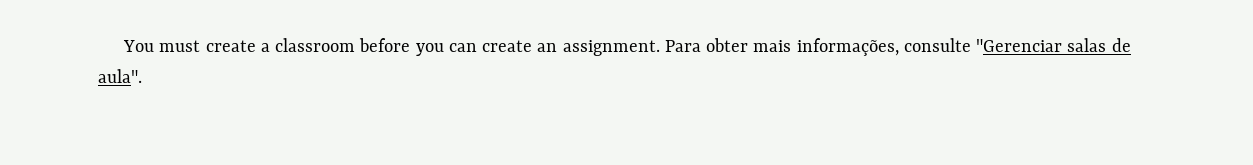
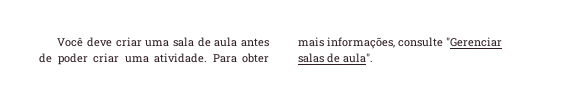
[122,38,660,56] You must create a classroom before you can create an assignment. -> [57,37,270,47] [39,53,207,65] Você deve criar uma sala de aula antes de poder criar uma atividade.

